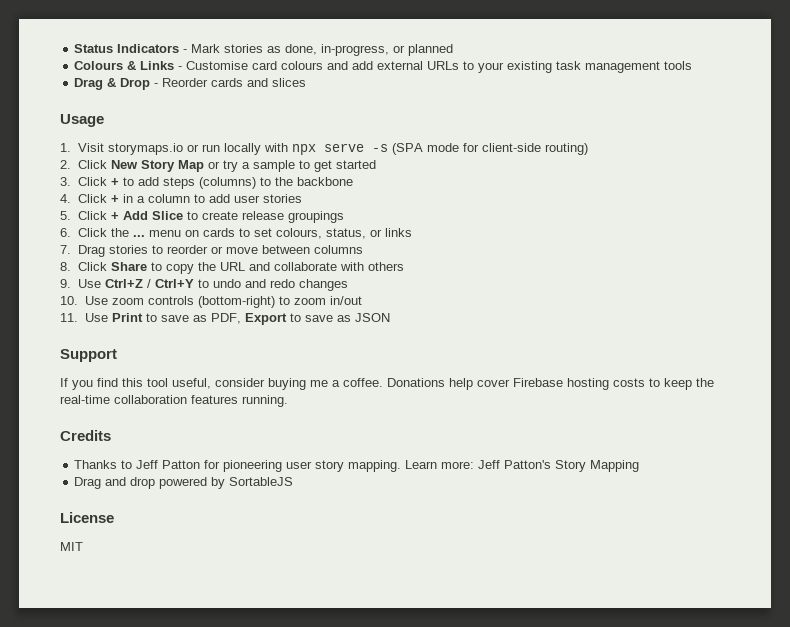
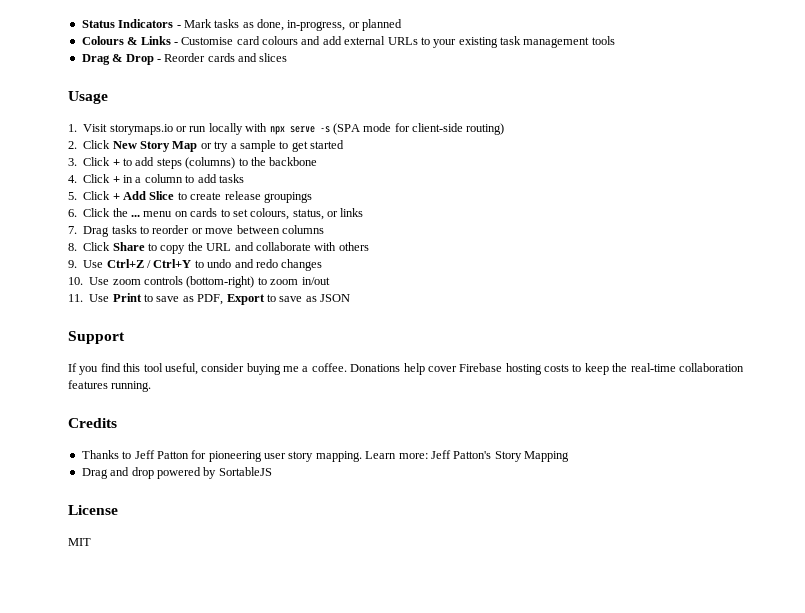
[224,44,264,53] stories -> [214,19,240,28] tasks
[233,194,302,203] user stories -> [218,174,244,183] tasks
[108,245,148,254] stories -> [111,225,137,234] tasks

